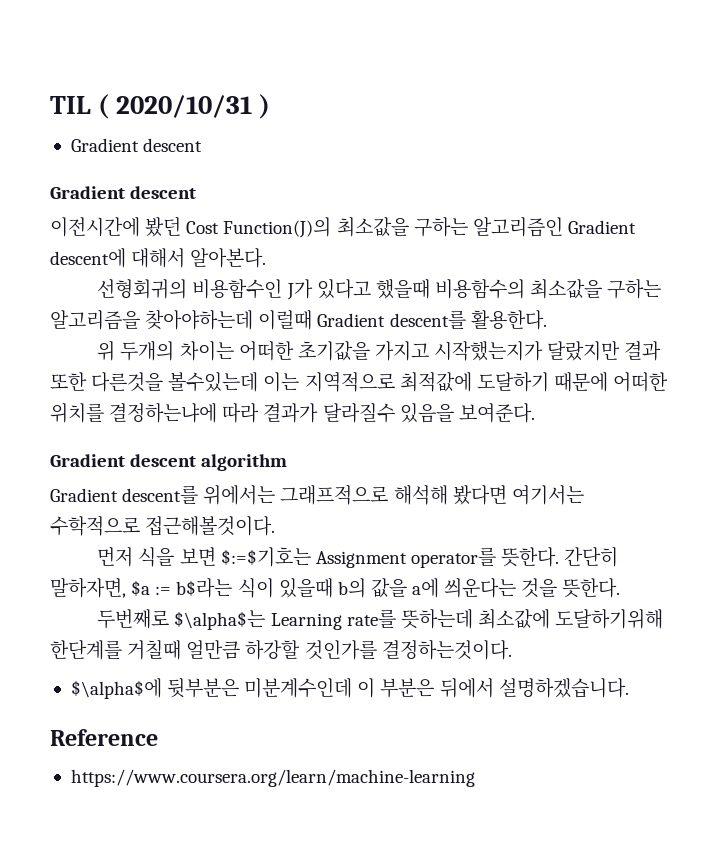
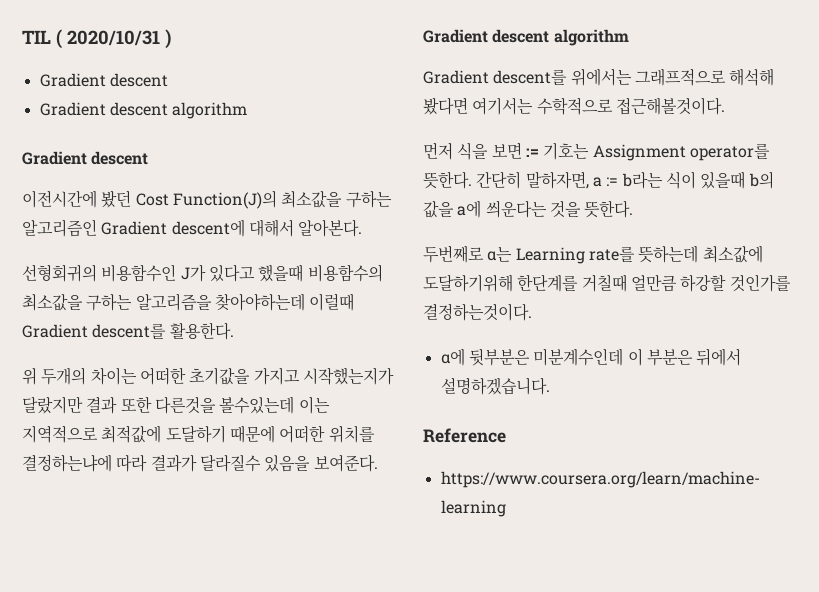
(203, 145) none -> [39,102,248,119] // Gradient descent algorithm
[220,547,311,567] $:=$기호는 -> [525,142,590,160] := 기호는
[131,578,233,598] $a := b$라는 -> [592,172,663,189] a := b라는
[174,610,266,630] $\alpha$는 -> [487,247,513,262] α는
[70,678,162,699] $\alpha$에 -> [440,348,465,366] α에

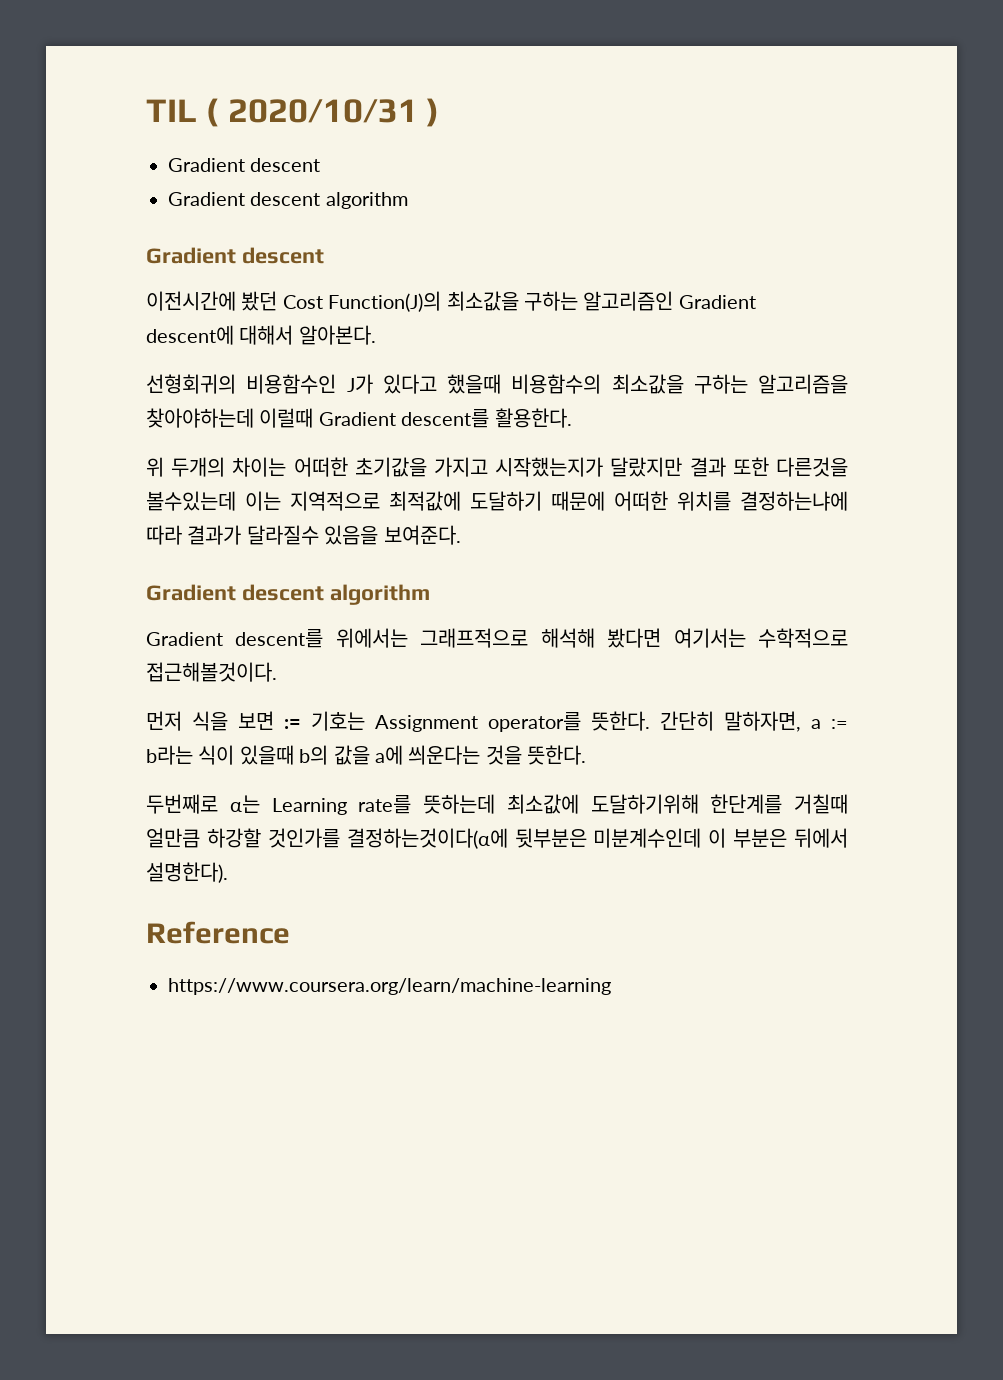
[423,303,532,321] [440,348,465,366] 결정하는것이다. // α에 -> [346,828,508,849] 결정하는것이다(α에
[440,377,550,395] 설명하겠습니다. -> [146,862,228,883] 설명한다).

